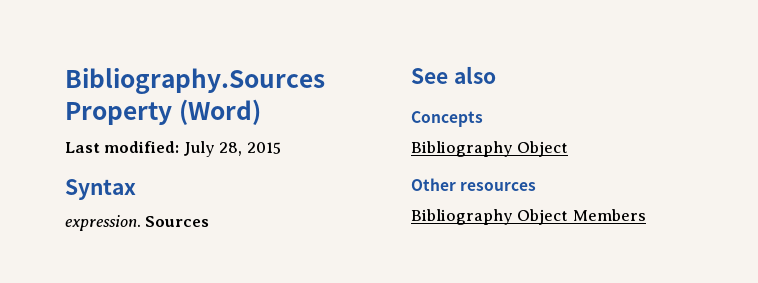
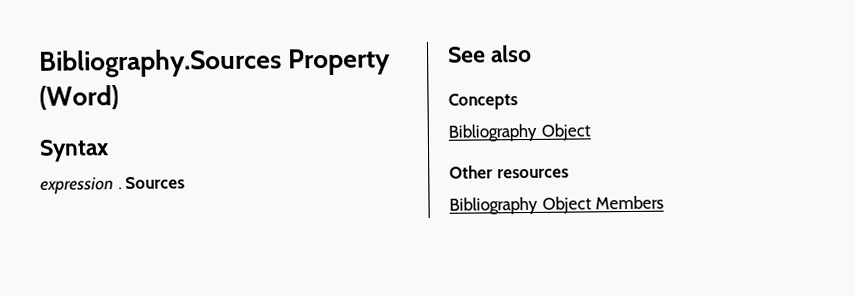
[65,141,281,157] // Last modified: July 28, 2015 -> (119, 97) none
[65,215,141,231] expression. -> [40,177,122,195] expression .

